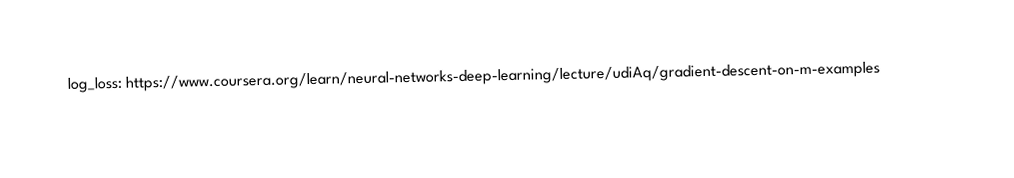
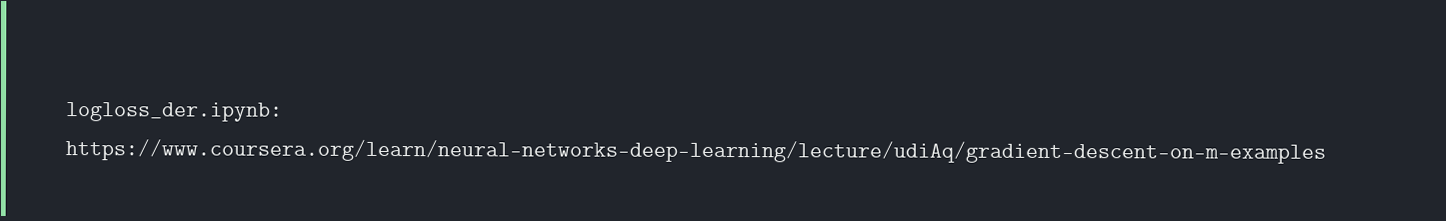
[67,76,122,93] log_loss: -> [65,102,283,122] logloss_der.ipynb:

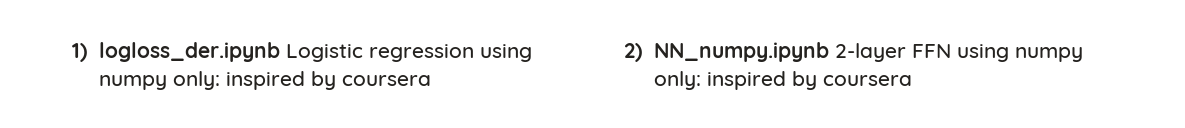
[65,102,283,122] [65,139,1326,164] logloss_der.ipynb: https://www.coursera.org/learn/neural-networks-deep-learning/lecture/udiAq/gradient-descent-on-m-examples -> [72,42,532,62] [98,71,431,90] [624,42,1083,62] [653,71,912,90] 1) logloss_der.ipynb Logistic regression using numpy only: inspired by coursera // 2) NN_numpy.ipynb 2-layer FFN using numpy only: inspired by coursera

